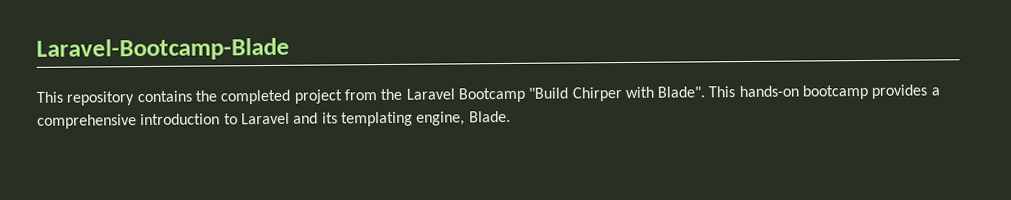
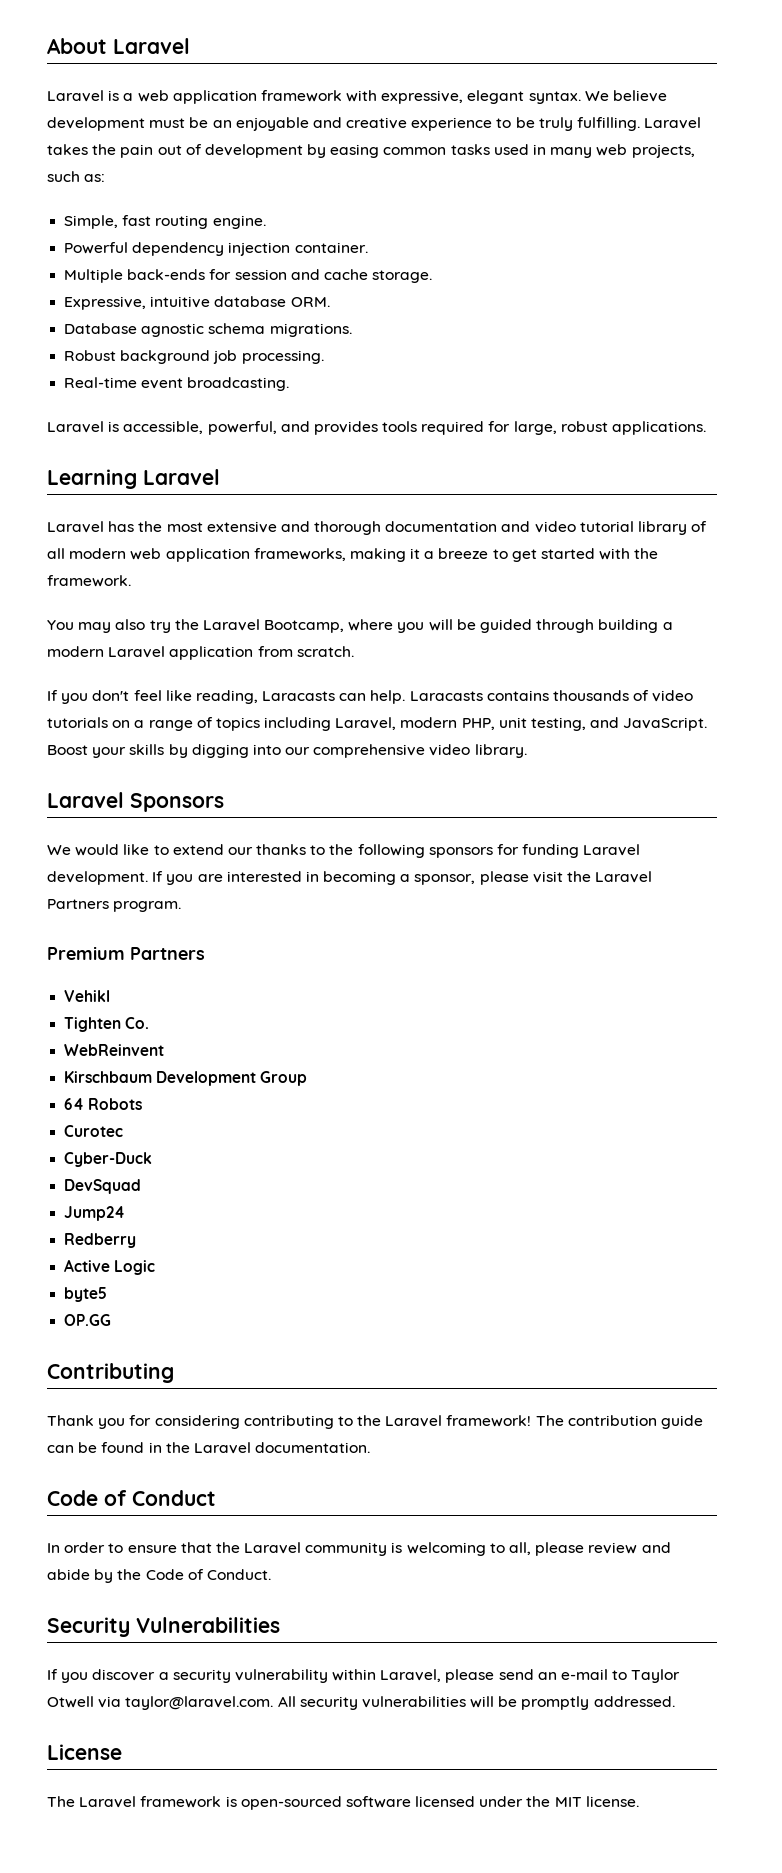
[36,37,290,61] [36,84,940,106] [37,110,511,129] Laravel-Bootcamp-Blade // This repository contains the completed project from the Laravel Bootcamp "Build Chirper with Blade". This hands-on bootcamp provides a comprehensive introduction to Laravel and its templating engine, Blade. -> [47,38,190,54] [47,90,668,104] [47,117,702,131] [47,144,695,158] [47,171,106,182] [64,215,266,229] [64,242,368,256] [64,269,433,283] [64,296,330,310] [64,323,352,337] [64,350,324,364] [64,377,290,391] [47,421,707,435] [47,469,220,489] [47,521,708,535] [47,548,659,562] [47,575,131,587] [47,619,673,633] [47,646,354,660] [47,690,694,704] [47,717,708,731] [47,744,527,758] [47,792,224,812] [47,844,641,858] [47,871,653,885] [47,899,182,912] [47,946,205,960] [64,990,111,1002] [64,1017,150,1032] [64,1044,165,1056] [64,1071,308,1086] [64,1098,143,1110] [64,1125,124,1137] [64,1152,153,1167] [64,1179,142,1194] [64,1206,126,1221] [64,1233,137,1248] [64,1259,156,1275] [64,1287,108,1302] [64,1314,112,1326] [47,1363,174,1383] [47,1415,704,1429] [47,1442,371,1454] [47,1490,216,1506] [47,1542,671,1556] [47,1569,271,1583] [47,1617,280,1637] [47,1669,681,1683] [47,1696,675,1710] [47,1744,122,1760] [47,1796,639,1810] About Laravel // Laravel is a web application framework with expressive, elegant syntax. We believe development must be an enjoyable and creative experience to be truly fulfilling. Laravel takes the pain out of development by easing common tasks used in many web projects, such as: // Simple, fast routing engine. // Powerful dependency injection container. // Multiple back-ends for session and cache storage. // Expressive, intuitive database ORM. // Database agnostic schema migrations. // Robust background job processing. // Real-time event broadcasting. // Laravel is accessible, powerful, and provides tools required for large, robust applications. // Learning Laravel // Laravel has the most extensive and thorough documentation and video tutorial library of all modern web application frameworks, making it a breeze to get started with the framework. // You may also try the Laravel Bootcamp, where you will be guided through building a modern Laravel application from scratch. // If you don't feel like reading, Laracasts can help. Laracasts contains thousands of video tutorials on a range of topics including Laravel, modern PHP, unit testing, and JavaScript. Boost your skills by digging into our comprehensive video library. // Laravel Sponsors // We would like to extend our thanks to the following sponsors for funding Laravel development. If you are interested in becoming a sponsor, please visit the Laravel Partners program. // Premium Partners // Vehikl // Tighten Co. // WebReinvent // Kirschbaum Development Group // 64 Robots // Curotec // Cyber-Duck // DevSquad // Jump24 // Redberry // Active Logic // byte5 // OP.GG // Contributing // Thank you for considering contributing to the Laravel framework! The contribution guide can be found in the Laravel documentation. // Code of Conduct // In order to ensure that the Laravel community is welcoming to all, please review and abide by the Code of Conduct. // Security Vulnerabilities // If you discover a security vulnerability within Laravel, please send an e-mail to Taylor Otwell via taylor@laravel.com. All security vulnerabilities will be promptly addressed. // License // The Laravel framework is open-sourced software licensed under the MIT license.

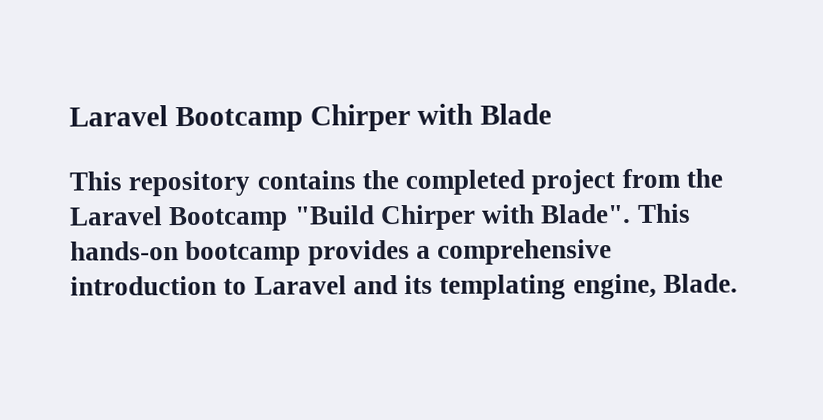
[47,38,190,54] [47,90,668,104] [47,117,702,131] [47,144,695,158] [47,171,106,182] [64,215,266,229] [64,242,368,256] [64,269,433,283] [64,296,330,310] [64,323,352,337] [64,350,324,364] [64,377,290,391] [47,421,707,435] [47,469,220,489] [47,521,708,535] [47,548,659,562] [47,575,131,587] [47,619,673,633] [47,646,354,660] [47,690,694,704] [47,717,708,731] [47,744,527,758] [47,792,224,812] [47,844,641,858] [47,871,653,885] [47,899,182,912] [47,946,205,960] [64,990,111,1002] [64,1017,150,1032] [64,1044,165,1056] [64,1071,308,1086] [64,1098,143,1110] [64,1125,124,1137] [64,1152,153,1167] [64,1179,142,1194] [64,1206,126,1221] [64,1233,137,1248] [64,1259,156,1275] [64,1287,108,1302] [64,1314,112,1326] [47,1363,174,1383] [47,1415,704,1429] [47,1442,371,1454] [47,1490,216,1506] [47,1542,671,1556] [47,1569,271,1583] [47,1617,280,1637] [47,1669,681,1683] [47,1696,675,1710] [47,1744,122,1760] [47,1796,639,1810] About Laravel // Laravel is a web application framework with expressive, elegant syntax. We believe development must be an enjoyable and creative experience to be truly fulfilling. Laravel takes the pain out of development by easing common tasks used in many web projects, such as: // Simple, fast routing engine. // Powerful dependency injection container. // Multiple back-ends for session and cache storage. // Expressive, intuitive database ORM. // Database agnostic schema migrations. // Robust background job processing. // Real-time event broadcasting. // Laravel is accessible, powerful, and provides tools required for large, robust applications. // Learning Laravel // Laravel has the most extensive and thorough documentation and video tutorial library of all modern web application frameworks, making it a breeze to get started with the framework. // You may also try the Laravel Bootcamp, where you will be guided through building a modern Laravel application from scratch. // If you don't feel like reading, Laracasts can help. Laracasts contains thousands of video tutorials on a range of topics including Laravel, modern PHP, unit testing, and JavaScript. Boost your skills by digging into our comprehensive video library. // Laravel Sponsors // We would like to extend our thanks to the following sponsors for funding Laravel development. If you are interested in becoming a sponsor, please visit the Laravel Partners program. // Premium Partners // Vehikl // Tighten Co. // WebReinvent // Kirschbaum Development Group // 64 Robots // Curotec // Cyber-Duck // DevSquad // Jump24 // Redberry // Active Logic // byte5 // OP.GG // Contributing // Thank you for considering contributing to the Laravel framework! The contribution guide can be found in the Laravel documentation. // Code of Conduct // In order to ensure that the Laravel community is welcoming to all, please review and abide by the Code of Conduct. // Security Vulnerabilities // If you discover a security vulnerability within Laravel, please send an e-mail to Taylor Otwell via taylor@laravel.com. All security vulnerabilities will be promptly addressed. // License // The Laravel framework is open-sourced software licensed under the MIT license. -> [69,103,553,133] [69,168,724,197] [69,203,691,232] [70,239,613,267] [70,273,739,300] Laravel Bootcamp Chirper with Blade // This repository contains the completed project from the Laravel Bootcamp "Build Chirper with Blade". This hands-on bootcamp provides a comprehensive introduction to Laravel and its templating engine, Blade.

